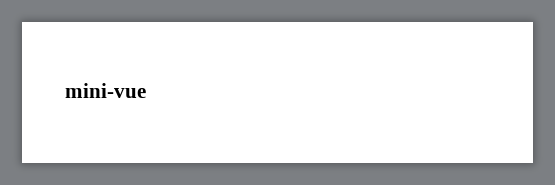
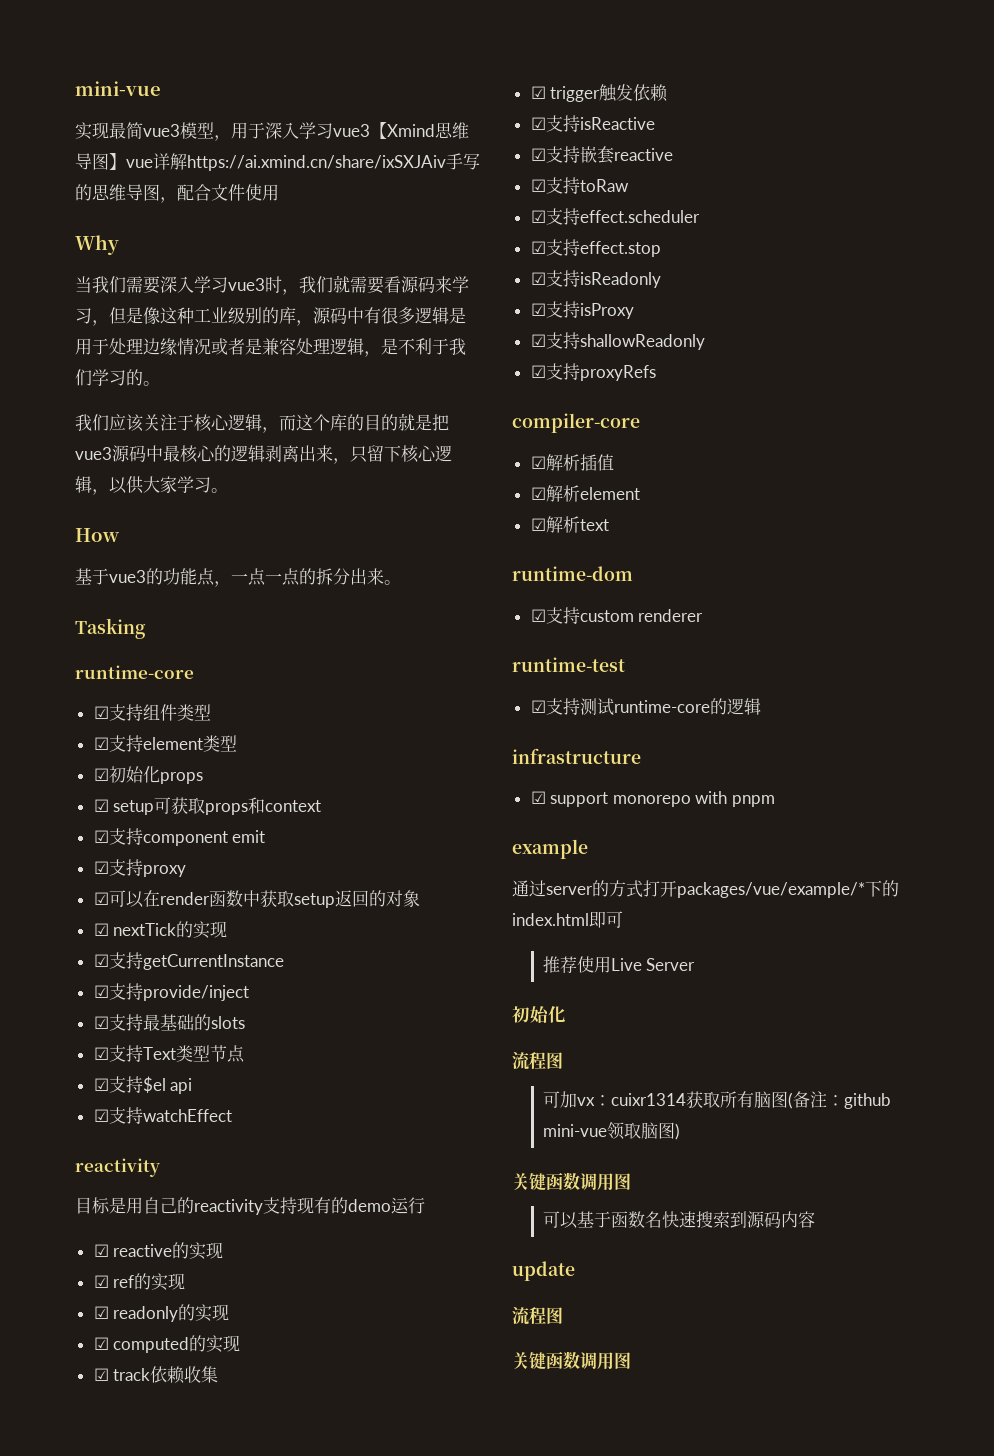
[65,83,146,98] mini-vue -> [75,81,161,96] [75,122,469,141] [75,153,480,171] [75,184,279,203] [75,235,119,255] [75,275,469,295] [75,307,466,326] [75,338,466,357] [75,369,160,386] [75,413,449,433] [75,445,452,464] [75,476,228,495] [75,528,120,542] [75,568,401,587] [75,618,146,639] [75,665,194,679] [93,704,211,721] [93,735,237,752] [93,766,203,784] [93,797,322,815] [93,828,266,846] [93,859,186,877] [93,890,420,908] [93,921,228,939] [93,952,284,970] [93,983,249,1001] [93,1014,245,1031] [93,1045,245,1063] [93,1076,193,1094] [93,1107,232,1124] [75,1158,160,1177] [75,1197,425,1215] [93,1242,224,1260] [93,1273,186,1291] [93,1304,230,1322] [93,1335,241,1353] [93,1366,219,1384] [530,84,669,102] [530,115,655,132] [530,146,673,164] [530,177,629,194] [530,208,700,225] [530,239,661,257] [530,270,661,288] [530,301,634,319] [530,332,705,350] [530,363,656,381] [512,413,640,433] [530,454,614,471] [530,485,640,502] [530,516,609,533] [512,566,633,581] [530,607,704,624] [512,657,625,672] [530,698,761,716] [512,748,641,764] [530,791,776,807] [512,839,588,859] [512,880,899,898] [512,911,623,928] [542,956,696,974] [512,1006,566,1023] [512,1052,563,1070] [542,1091,891,1109] [542,1122,680,1140] [512,1172,631,1191] [542,1211,815,1229] [512,1261,575,1281] [512,1307,563,1325] [512,1351,631,1370] mini-vue // 实现最简vue3模型，用于深入学习vue3【Xmind思维导图】vue详解https://ai.xmind.cn/share/ixSXJAiv手写的思维导图，配合文件使用 // Why // 当我们需要深入学习vue3时，我们就需要看源码来学习，但是像这种工业级别的库，源码中有很多逻辑是用于处理边缘情况或者是兼容处理逻辑，是不利于我们学习的。 // 我们应该关注于核心逻辑，而这个库的目的就是把vue3源码中最核心的逻辑剥离出来，只留下核心逻辑，以供大家学习。 // How // 基于vue3的功能点，一点一点的拆分出来。 // Tasking // runtime-core // ☑支持组件类型 // ☑支持element类型 // ☑初始化props // ☑ setup可获取props和context // ☑支持component emit // ☑支持proxy // ☑可以在render函数中获取setup返回的对象 // ☑ nextTick的实现 // ☑支持getCurrentInstance // ☑支持provide/inject // ☑支持最基础的slots // ☑支持Text类型节点 // ☑支持$el api // ☑支持watchEffect // reactivity // 目标是用自己的reactivity支持现有的demo运行 // ☑ reactive的实现 // ☑ ref的实现 // ☑ readonly的实现 // ☑ computed的实现 // ☑ track依赖收集 // ☑ trigger触发依赖 // ☑支持isReactive // ☑支持嵌套reactive // ☑支持toRaw // ☑支持effect.scheduler // ☑支持effect.stop // ☑支持isReadonly // ☑支持isProxy // ☑支持shallowReadonly // ☑支持proxyRefs // compiler-core // ☑解析插值 // ☑解析element // ☑解析text // runtime-dom // ☑支持custom renderer // runtime-test // ☑支持测试runtime-core的逻辑 // infrastructure // ☑ support monorepo with pnpm // example // 通过server的方式打开packages/vue/example/*下的index.html即可 // 推荐使用Live Server // 初始化 // 流程图 // 可加vx：cuixr1314获取所有脑图(备注：github mini-vue领取脑图) // 关键函数调用图 // 可以基于函数名快速搜索到源码内容 // update // 流程图 // 关键函数调用图

